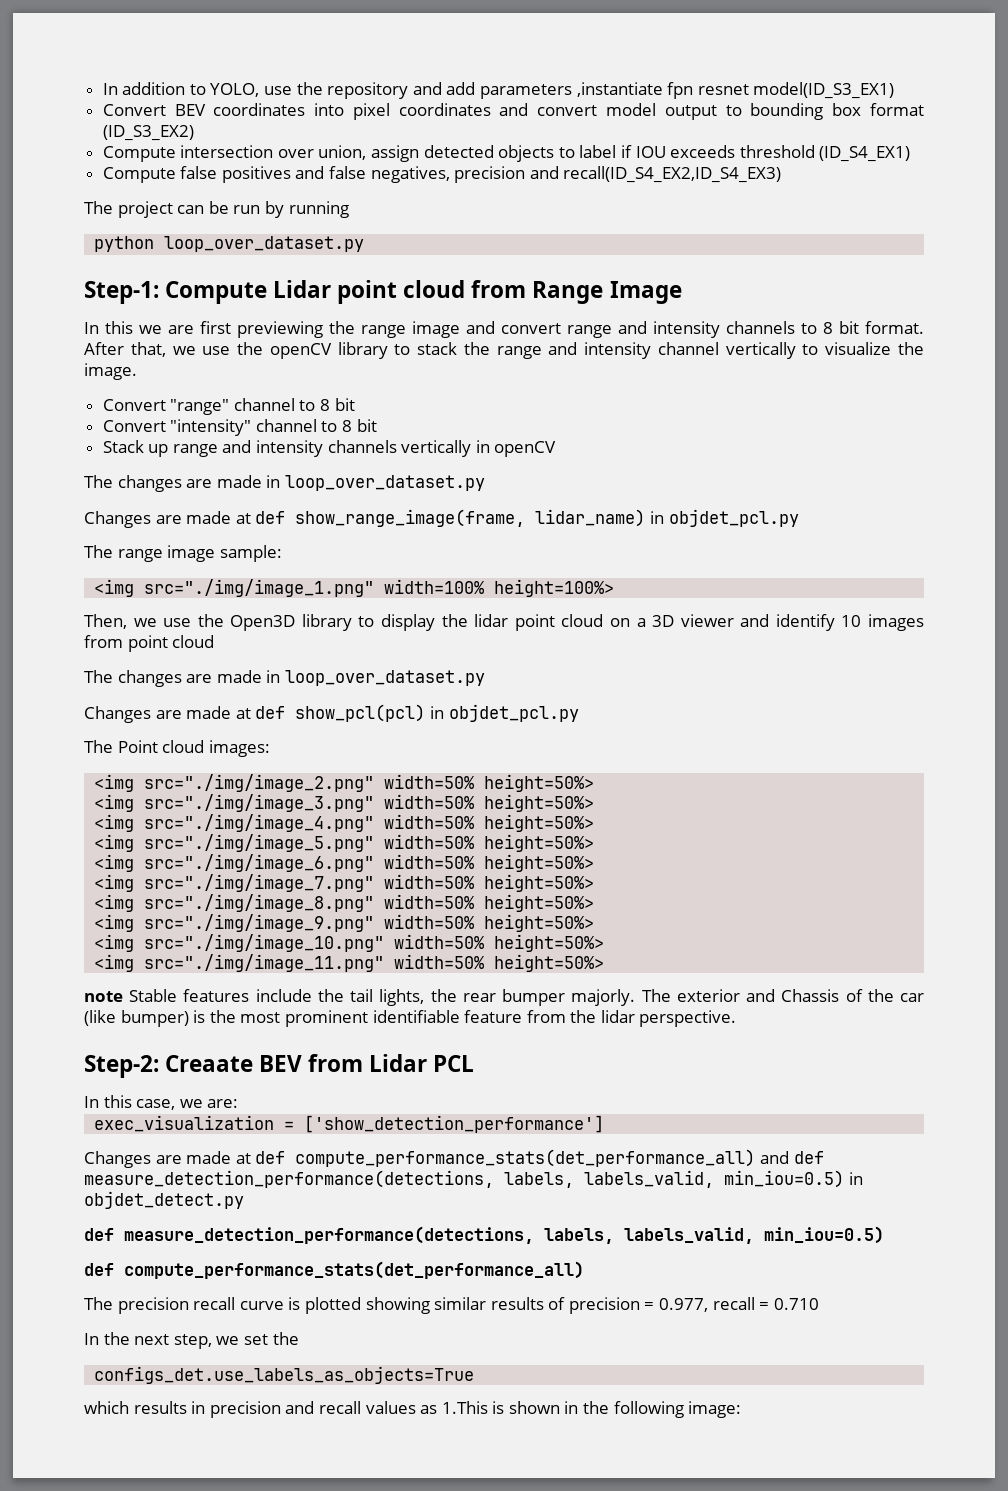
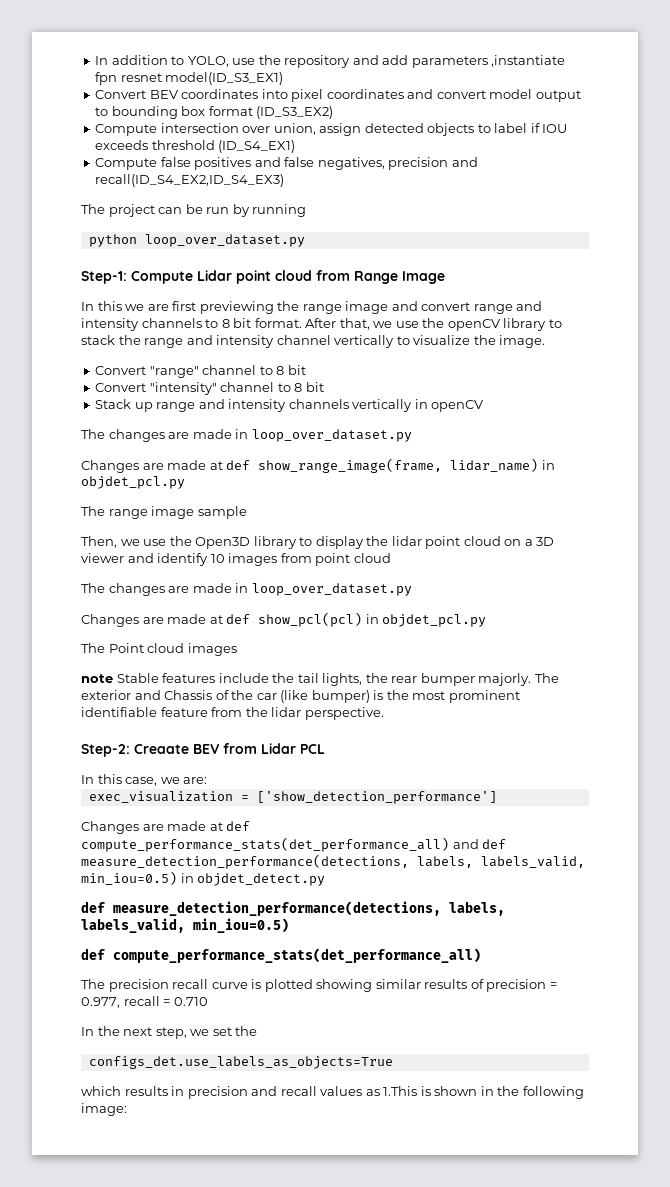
[219,545,282,562] [94,579,615,597] sample: // <img src="./img/image_1.png" width=100% height=100%> -> [197,506,247,519] sample
[208,740,270,757] [94,774,595,792] [94,794,595,812] [94,814,595,832] [94,834,595,852] [94,854,595,872] [94,874,595,892] [94,894,595,912] [94,914,595,932] [94,934,605,952] [94,954,605,972] images: // <img src="./img/image_2.png" width=50% height=50%> // <img src="./img/image_3.png" width=50% height=50%> // <img src="./img/image_4.png" width=50% height=50%> // <img src="./img/image_5.png" width=50% height=50%> // <img src="./img/image_6.png" width=50% height=50%> // <img src="./img/image_7.png" width=50% height=50%> // <img src="./img/image_8.png" width=50% height=50%> // <img src="./img/image_9.png" width=50% height=50%> // <img src="./img/image_10.png" width=50% height=50%> // <img src="./img/image_11.png" width=50% height=50%> -> [187,643,237,656] images

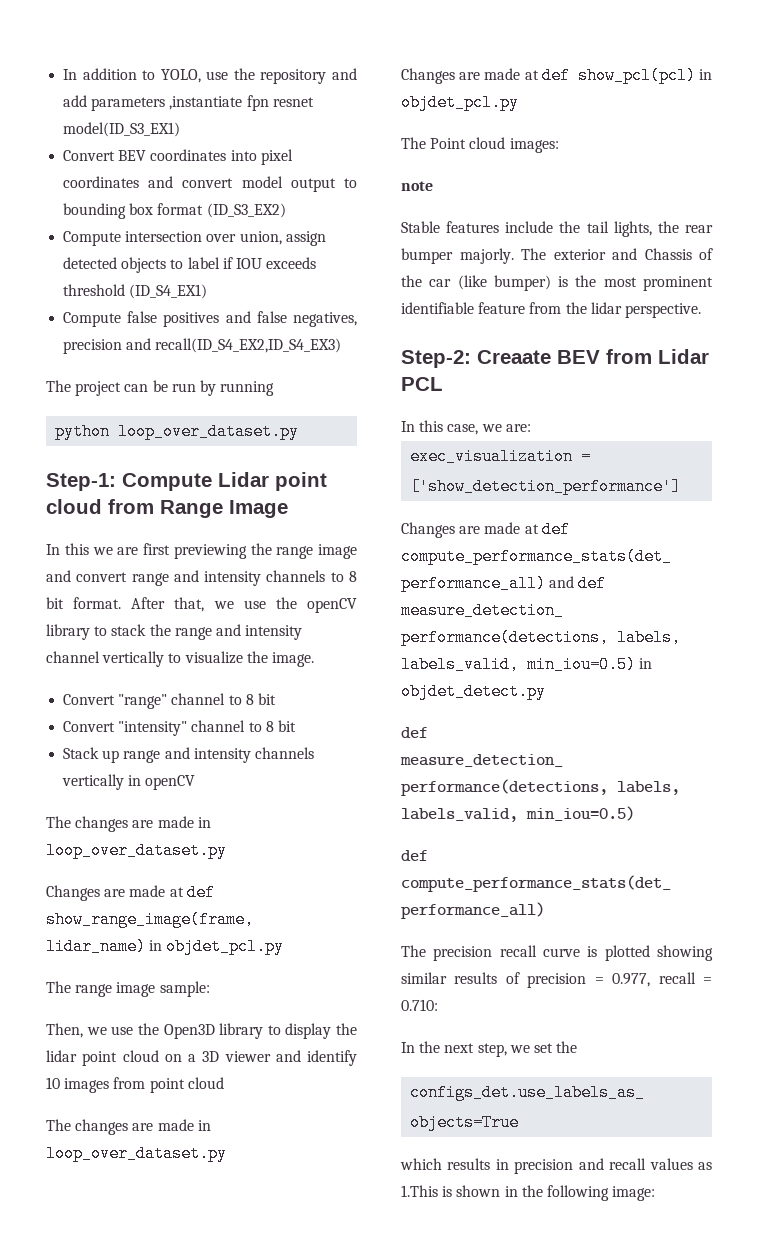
[197,506,247,519] sample -> [159,981,210,997] sample:
[187,643,237,656] images -> [509,138,559,153] images:
(113, 678) none -> (433, 186) //
[173,997,208,1006] 0.710 -> [401,999,438,1011] 0.710:

